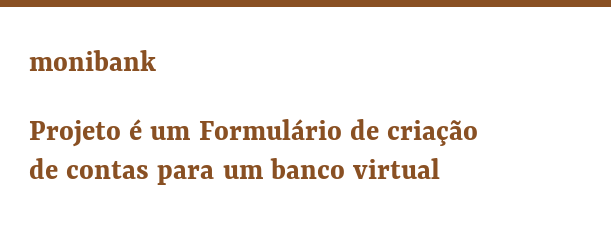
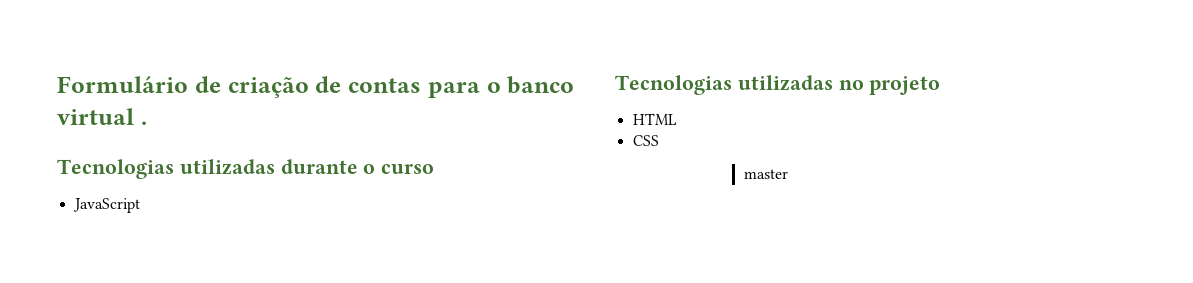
[29,50,156,71] [29,119,191,147] monibank // Projeto é um -> (57, 84) none
[222,165,263,179] um -> [486,82,501,93] o
(441, 168) none -> [140,121,147,125] [57,159,435,179] [72,198,140,213] [615,75,941,95] [632,113,677,125] [632,135,659,146] [743,169,788,179] . // Tecnologias utilizadas durante o curso // JavaScript // Tecnologias utilizadas no projeto // HTML // CSS // master

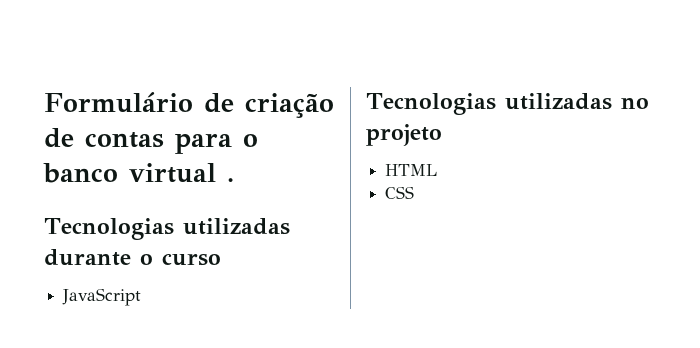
[743,169,788,179] // master -> (415, 192) none

